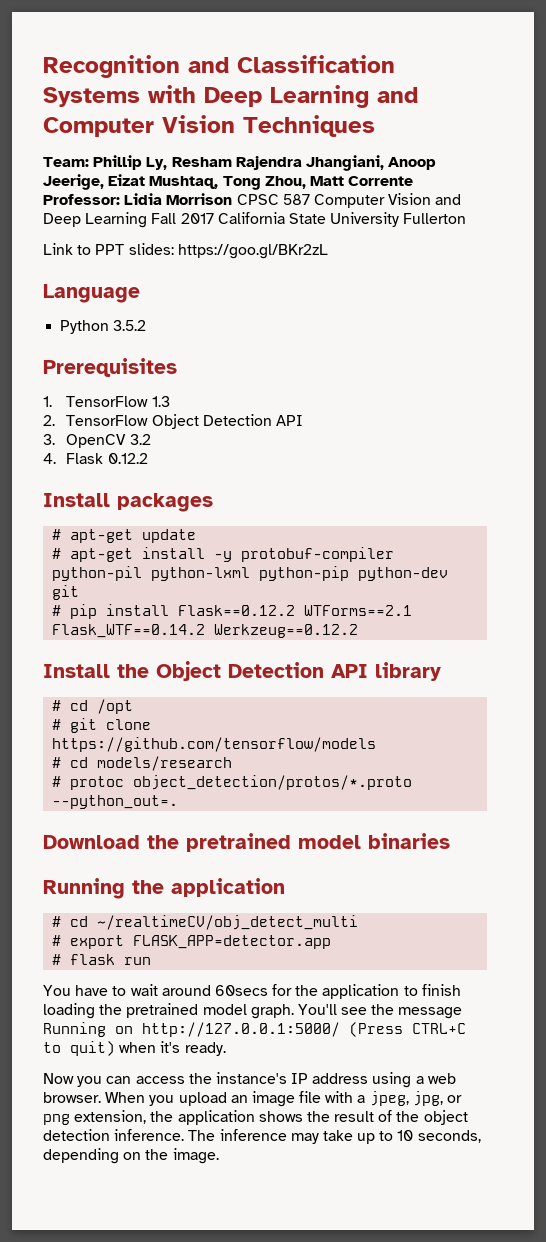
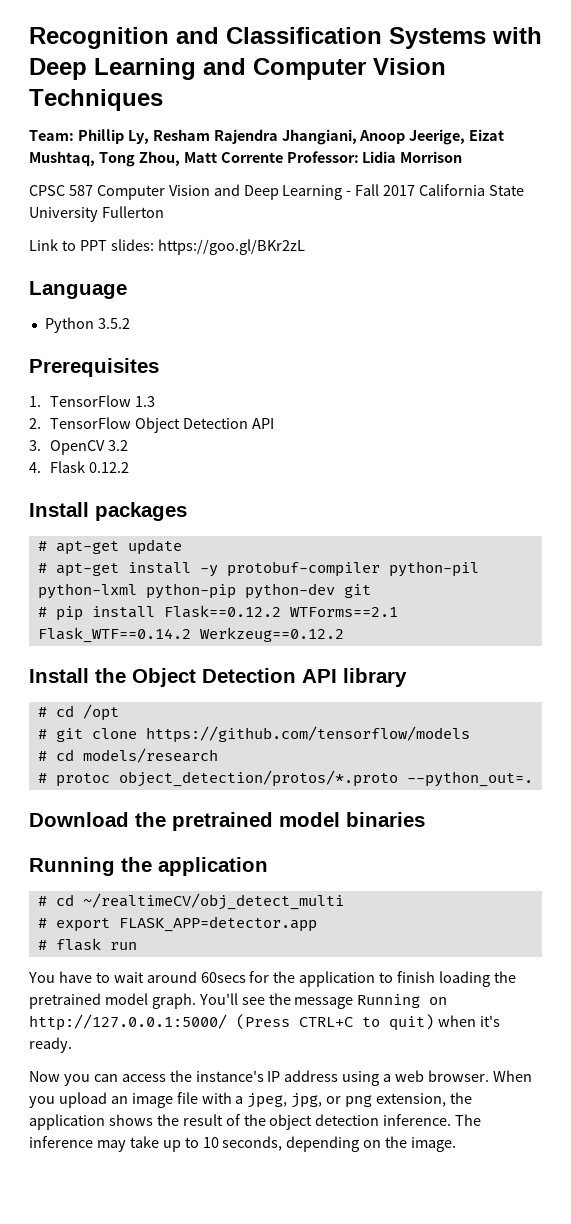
(233, 199) none -> (463, 157) //
(148, 220) none -> [346,191,352,196] -

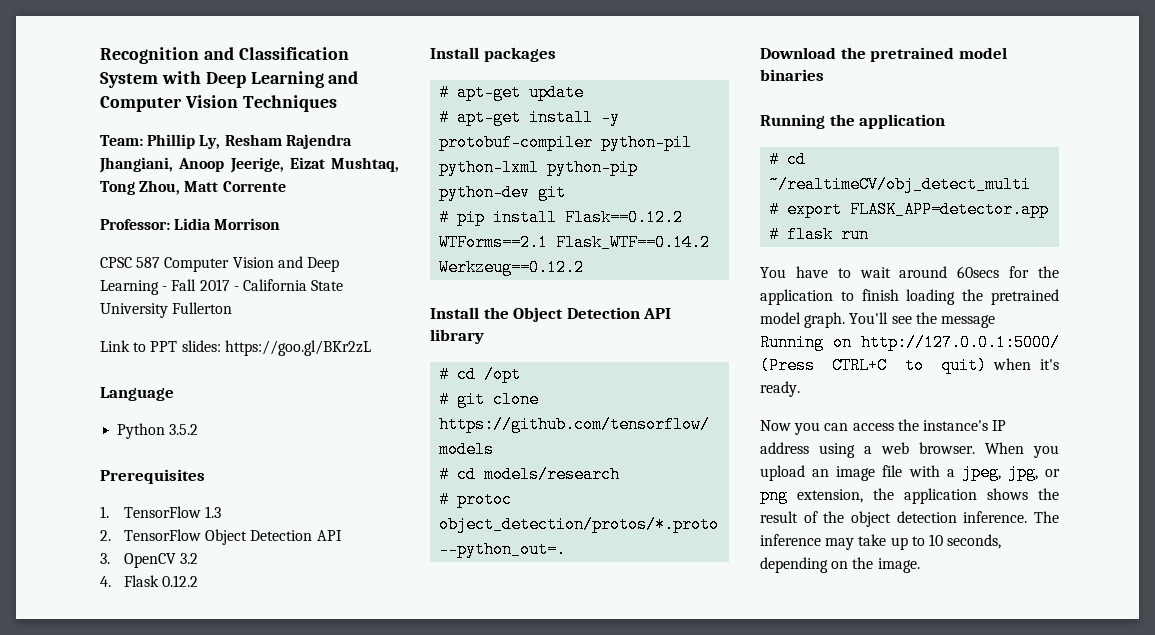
[389,27,486,49] Systems -> [100,72,158,88] System
(283, 157) none -> (286, 186) //
(416, 190) none -> [233,286,239,291] -

